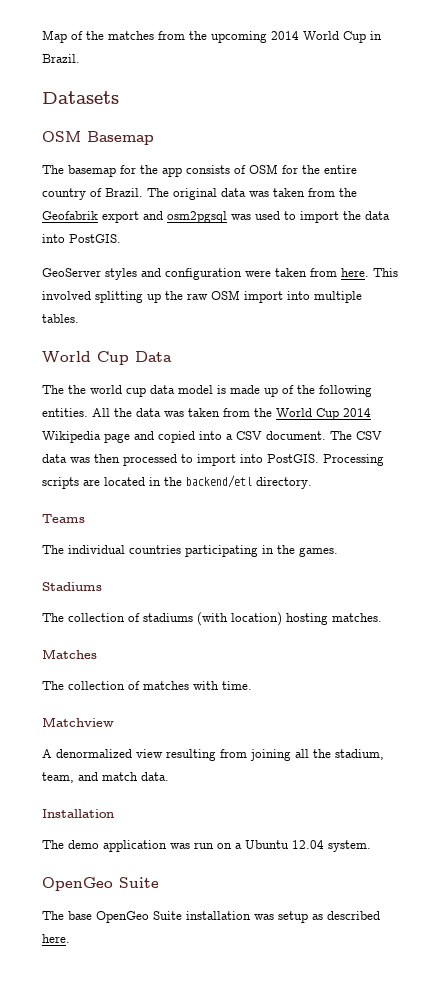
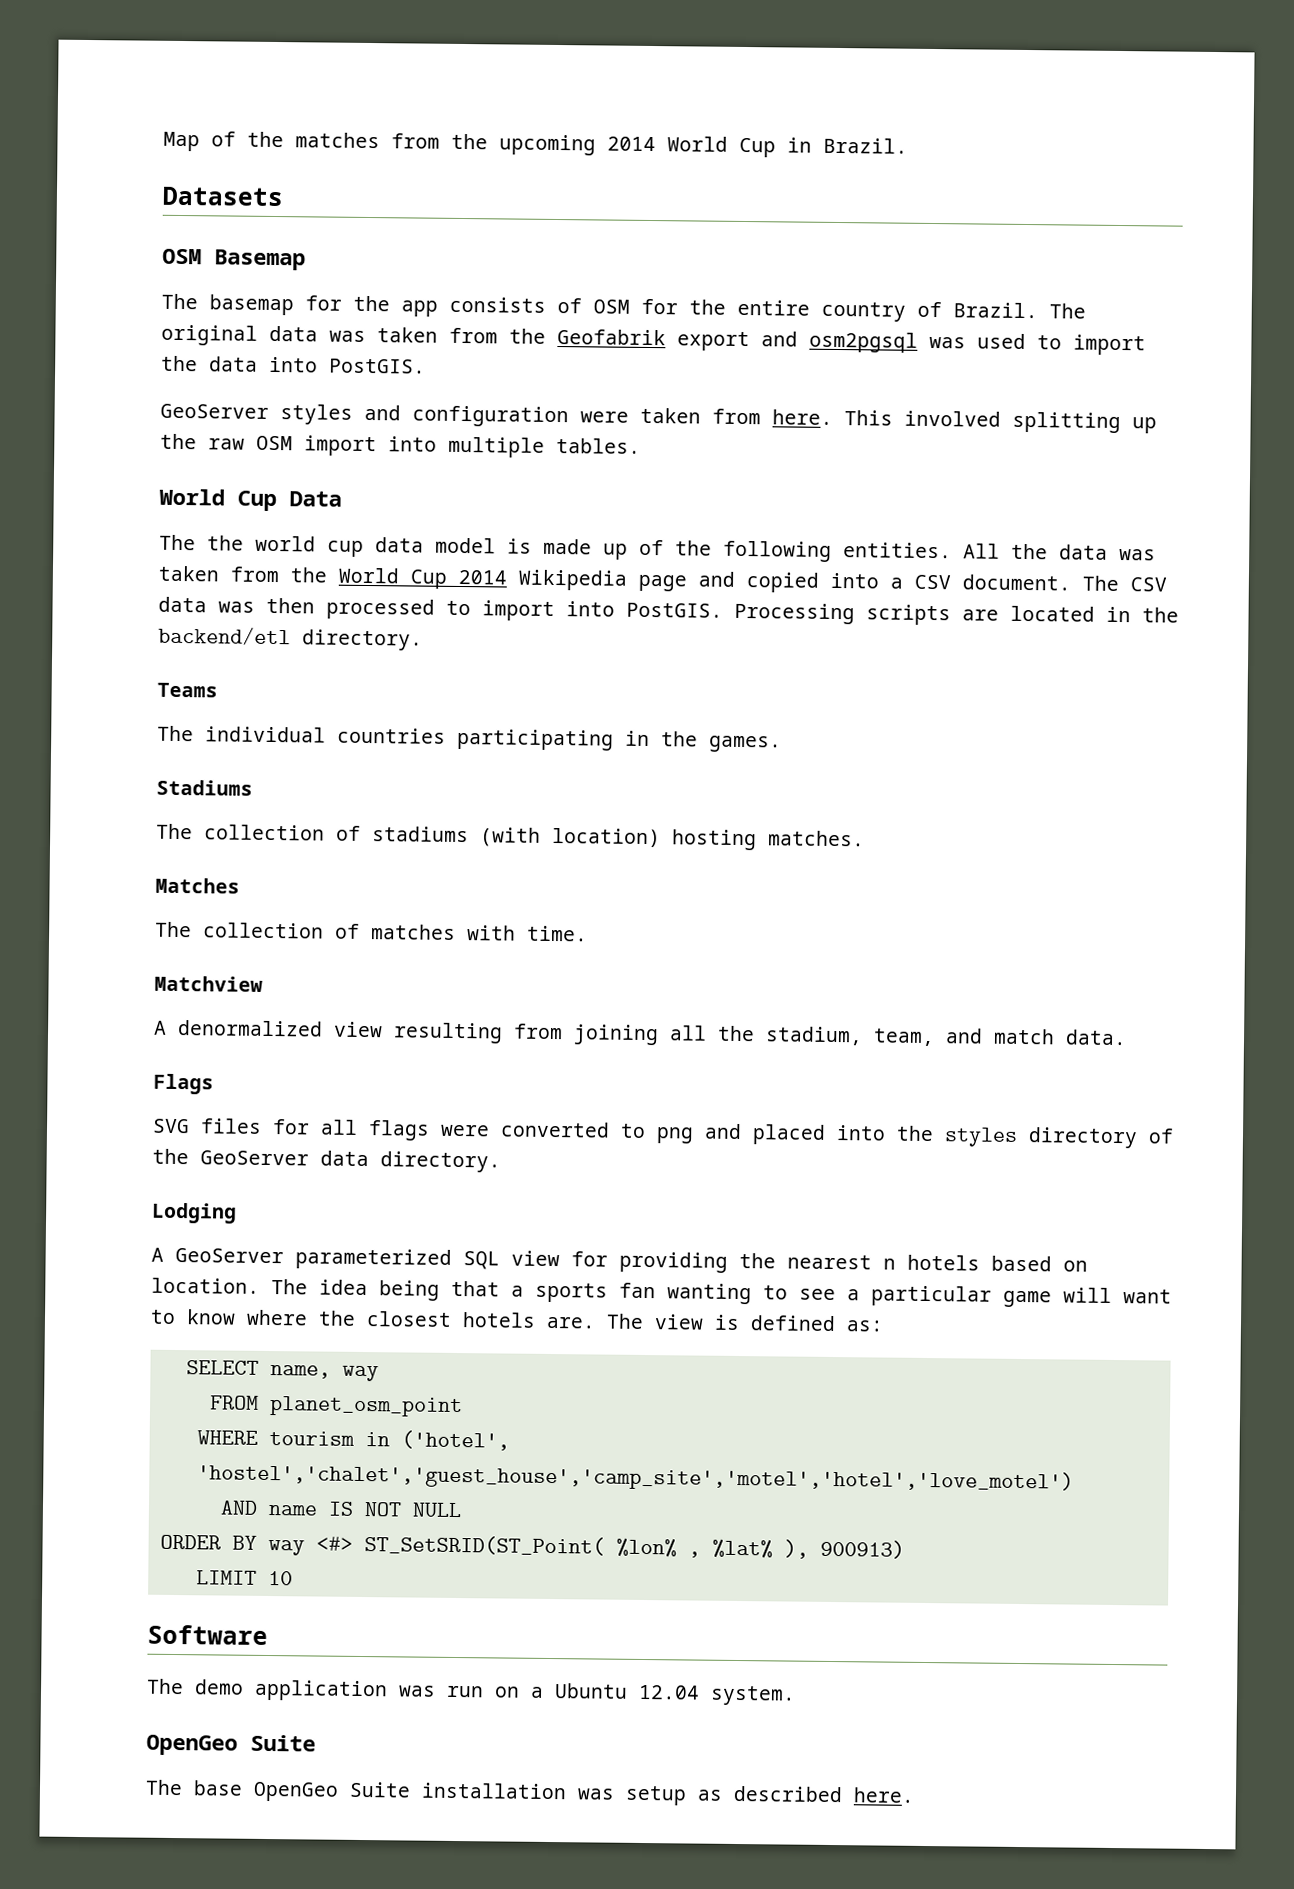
[42,809,114,818] Installation -> [153,1073,214,1095] [152,1118,1174,1149] [152,1148,501,1173] [152,1202,237,1224] [151,1247,1088,1273] [151,1277,1172,1308] [150,1309,884,1332] [185,1360,379,1382] [209,1395,463,1418] [196,1430,510,1451] [196,1463,1074,1494] [219,1500,462,1518] [159,1534,905,1559] [195,1570,293,1586] [147,1624,268,1645] Flags // SVG files for all flags were converted to png and placed into the styles directory of the GeoServer data directory. // Lodging // A GeoServer parameterized SQL view for providing the nearest n hotels based on location. The idea being that a sports fan wanting to see a particular game will want to know where the closest hotels are. The view is defined as: // SELECT name, way // FROM planet_osm_point // WHERE tourism in ('hotel', 'hostel','chalet','guest_house','camp_site','motel','hotel','love_motel') // AND name IS NOT NULL // ORDER BY way <#> ST_SetSRID(ST_Point( %lon% , %lat% ), 900913) // LIMIT 10 // Software

